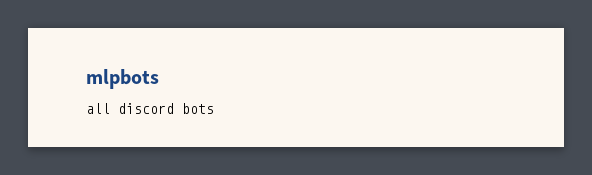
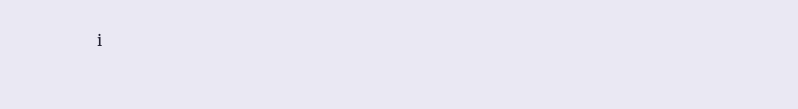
[86,69,159,89] [86,103,214,114] mlpbots // all discord bots -> [97,33,102,46] i

